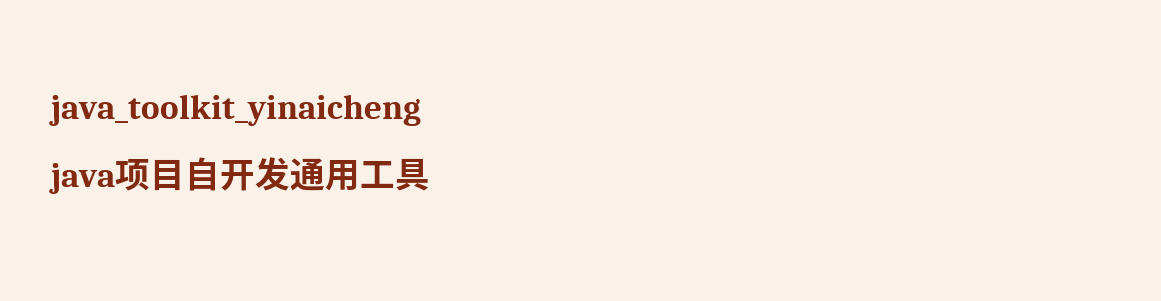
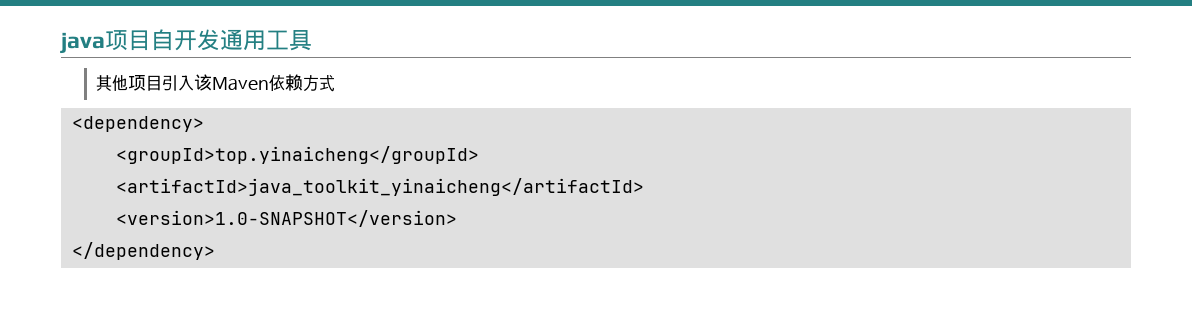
[49,94,421,126] java_toolkit_yinaicheng // -> (60, 43) none
(430, 174) none -> [96,74,336,92] [71,116,204,132] [115,146,479,164] [115,178,644,196] [115,210,457,227] [71,242,215,260] // 其他项目引入该Maven依赖方式 // <dependency> // <groupId>top.yinaicheng</groupId> // <artifactId>java_toolkit_yinaicheng</artifactId> // <version>1.0-SNAPSHOT</version> // </dependency>

